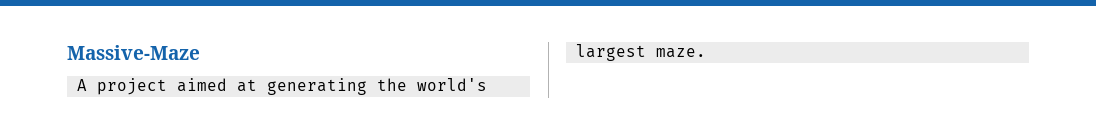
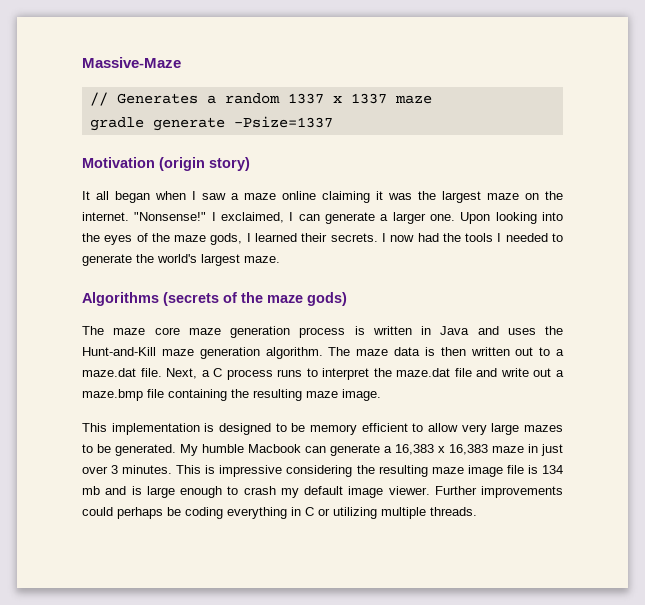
[76,78,487,95] [575,44,706,61] A project aimed at generating the world's largest maze. -> [89,92,432,106] [89,116,333,131] [82,157,250,171] [82,191,563,203] [82,212,563,224] [82,233,564,245] [82,254,280,266] [82,292,347,306] [82,326,563,338] [82,347,564,359] [82,368,565,380] [82,389,381,401] [82,423,564,435] [82,444,563,456] [82,465,564,477] [82,486,563,498] [82,507,477,519] // Generates a random 1337 x 1337 maze // gradle generate -Psize=1337 // Motivation (origin story) // It all began when I saw a maze online claiming it was the largest maze on the internet. "Nonsense!" I exclaimed, I can generate a larger one. Upon looking into the eyes of the maze gods, I learned their secrets. I now had the tools I needed to generate the world's largest maze. // Algorithms (secrets of the maze gods) // The maze core maze generation process is written in Java and uses the Hunt-and-Kill maze generation algorithm. The maze data is then written out to a maze.dat file. Next, a C process runs to interpret the maze.dat file and write out a maze.bmp file containing the resulting maze image. // This implementation is designed to be memory efficient to allow very large mazes to be generated. My humble Macbook can generate a 16,383 x 16,383 maze in just over 3 minutes. This is impressive considering the resulting maze image file is 134 mb and is large enough to crash my default image viewer. Further improvements could perhaps be coding everything in C or utilizing multiple threads.

